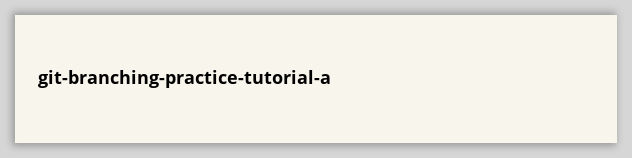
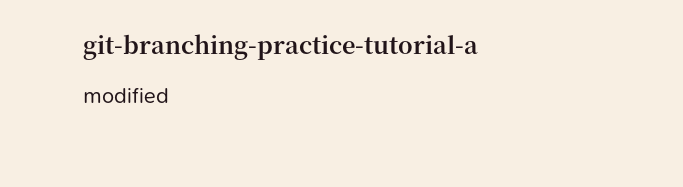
(331, 79) none -> [83,87,169,103] // modified

